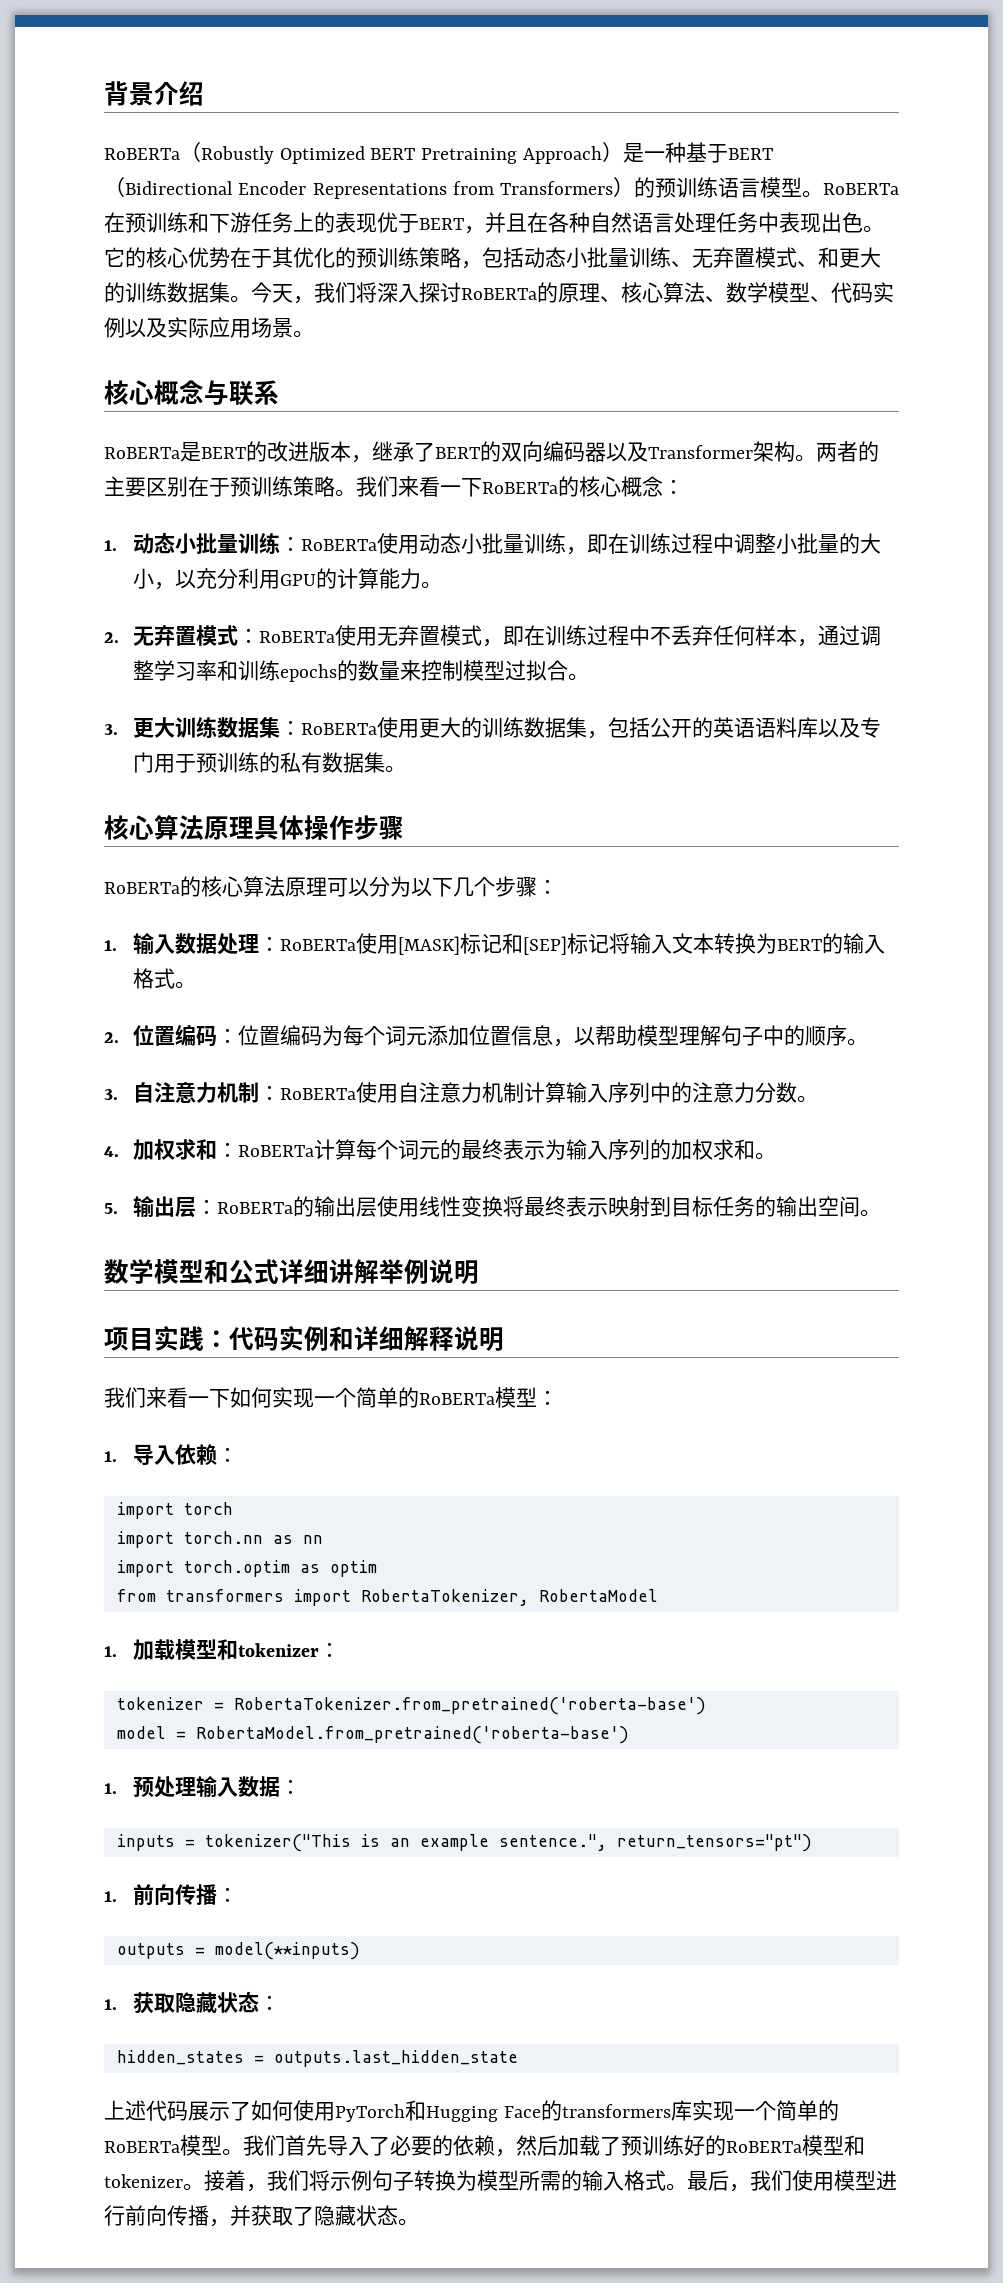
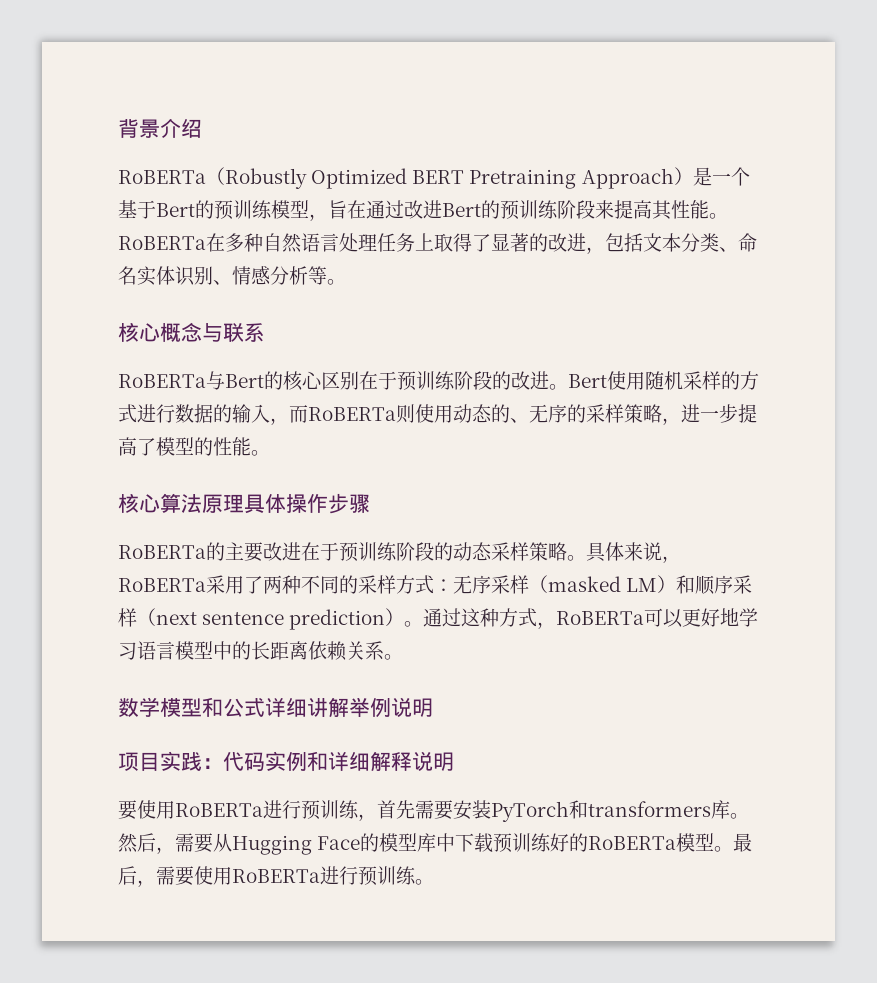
[664,142,773,163] [104,177,899,199] [104,212,569,234] 种基于BERT（Bidirectional Encoder Representations from Transformers）的预训练语言模型。RoBERTa在预训练和下游任务上的表现优于BERT，并且在各 -> [730,167,750,186] [118,200,728,221] [118,233,244,252] 个基于Bert的预训练模型，旨在通过改进Bert的预训练阶段来提高其性能。RoBERTa在多
[758,212,884,233] [104,247,881,269] [104,282,894,304] [104,317,293,338] 中表现出色。它的核心优势在于其优化的预训练策略，包括动态小批量训练、无弃置模式、和更大的训练数据集。今天，我们将深入探讨RoBERTa的原理、核心算法、数学模型、代码实例以及实际应用场景 -> [415,233,757,254] [118,266,327,286] 上取得了显著的改进，包括文本分类、命名实体识别、情感分析等
[180,441,879,463] [104,476,684,497] [104,532,882,555] [133,568,443,590] [104,625,882,647] [133,660,590,682] [104,716,882,739] [133,752,386,773] 是BERT的改进版本，继承了BERT的双向编码器以及Transformer架构。两者的主要区别在于预训练策略。我们来看一下RoBERTa的核心概念： // 1.动态小批量训练：RoBERTa使用动态小批量训练，即在训练过程中调整小批量的大小，以充分利用GPU的计算能力。 // 2.无弃置模式：RoBERTa使用无弃置模式，即在训练过程中不丢弃任何样本，通过调整学习率和训练epochs的数量来控制模型过拟合。 // 3.更大训练数据集：RoBERTa使用更大的训练数据集，包括公开的英语语料库以及专门用于预训练的私有数据集 -> [206,371,759,391] [118,404,757,425] [118,437,251,456] 与Bert的核心区别在于预训练阶段的改进。Bert使用随机采样的方式进行数据的输入，而RoBERTa则使用动态的、无序的采样策略，进一步提高了模型的性能
[201,876,558,897] [104,933,886,955] [133,968,197,989] [104,1024,869,1047] [104,1082,819,1103] [104,1139,777,1160] [104,1196,861,1218] 核心算法原理可以分为以下几个步骤： // 1.输入数据处理：RoBERTa使用[MASK]标记和[SEP]标记将输入文本转换为BERT的输入格式。 // 2.位置编码：位置编码为每个词元添加位置信息，以帮助模型理解句子中的顺序。 // 3.自注意力机制：RoBERTa使用自注意力机制计算输入序列中的注意力分数。 // 4.加权求和：RoBERTa计算每个词元的最终表示为输入序列的加权求和。 // 5.输出层：RoBERTa的输出层使用线性变换将最终表示映射到目标任务的输出空间 -> [225,542,681,563] [118,575,753,595] [118,608,759,630] [118,641,384,661] 主要改进在于预训练阶段的动态采样策略。具体来说，RoBERTa采用了两种不同的采样方式：无序采样（masked LM）和顺序采样（next sentence prediction）。通过这种方式，RoBERTa可以更好地学习语言模型中的长距离依赖关系
[104,1387,558,1408] [104,1444,239,1465] [116,1502,233,1519] [116,1531,323,1548] [116,1560,377,1577] [116,1589,658,1606] [104,1639,341,1660] [116,1697,706,1715] [116,1726,629,1744] [104,1776,302,1798] [116,1834,812,1852] [104,1884,239,1906] [116,1942,360,1960] [104,1991,281,2014] [116,2050,518,2067] [104,2100,839,2122] [104,2135,621,2157] 我们来看一下如何实现一个简单的RoBERTa模型： // 1.导入依赖： // import torch // import torch.nn as nn // import torch.optim as optim // from transformers import RobertaTokenizer, RobertaModel // 1.加载模型和tokenizer： // tokenizer = RobertaTokenizer.from_pretrained('roberta-base') // model = RobertaModel.from_pretrained('roberta-base') // 1.预处理输入数据： // inputs = tokenizer("This is an example sentence.", return_tensors="pt") // 1.前向传播： // outputs = model(**inputs) // 1.获取隐藏状态： // hidden_states = outputs.last_hidden_state // 上述代码展示了如何使用PyTorch和Hugging Face的transformers库实现一个简单的RoBERTa模型。我们首先导入了必要的依赖，然后加载了 -> [118,800,749,822] [118,833,494,855] 要使用RoBERTa进行预训练，首先需要安装PyTorch和transformers库。然后，需要从Hugging Face的模型库中下载
[844,2135,865,2156] [104,2170,897,2192] [104,2205,398,2227] 和tokenizer。接着，我们将示例句子转换为模型所需的输入格式。最后，我们使用模型进行前向传播，并获取了隐藏状态 -> [714,833,753,852] [118,866,416,887] 。最后，需要使用RoBERTa进行预训练

